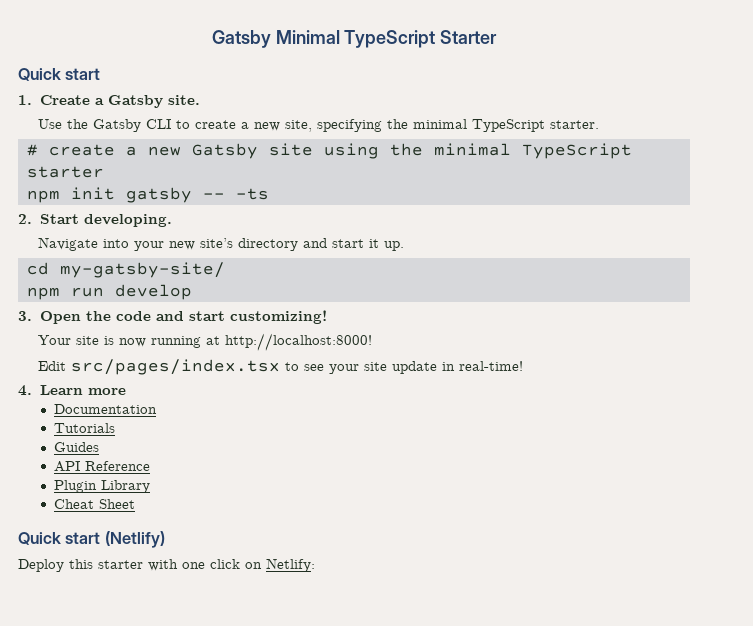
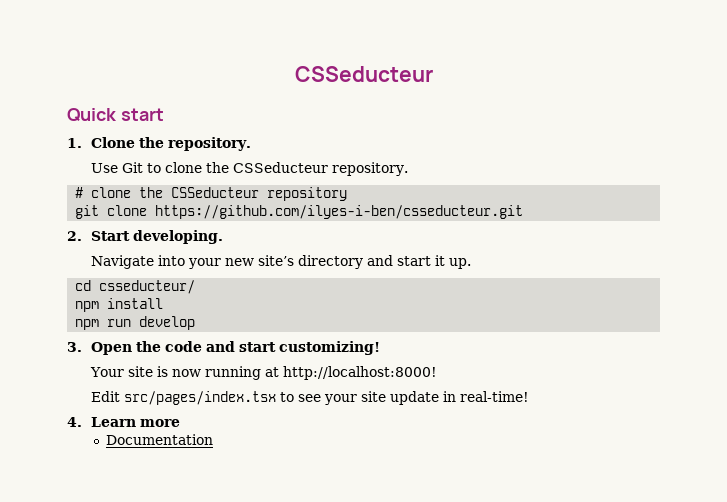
[211,30,498,48] Gatsby Minimal TypeScript Starter -> [294,66,433,82] CSSeducteur
[39,95,200,108] [37,119,599,132] [27,143,632,159] [27,166,104,178] [27,187,269,203] Create a Gatsby site. // Use the Gatsby CLI to create a new site, specifying the minimal TypeScript starter. // # create a new Gatsby site using the minimal TypeScript starter // npm init gatsby -- -ts -> [91,137,252,151] [91,162,409,176] [75,187,348,201] [75,205,524,219] Clone the repository. // Use Git to clone the CSSeducteur repository. // # clone the CSSeducteur repository // git clone https://github.com/ilyes-i-ben/csseducteur.git
[60,262,225,278] my-gatsby-site/ -> [99,280,196,294] [75,298,164,312] csseducteur/ // npm install
[54,423,116,433] [54,442,100,452] [54,461,151,472] [54,480,151,493] [54,499,136,509] [18,531,165,548] [18,558,315,572] // Tutorials // Guides // API Reference // Plugin Library // Cheat Sheet // Quick start (Netlify) // Deploy this starter with one click on Netlify: -> (214, 439) none

